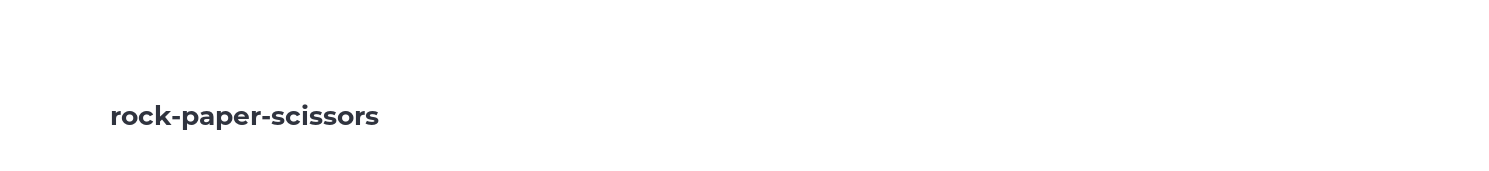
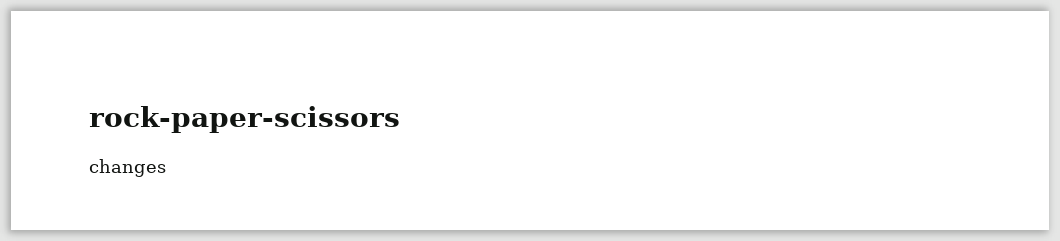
(379, 117) none -> [89,159,166,177] // changes

